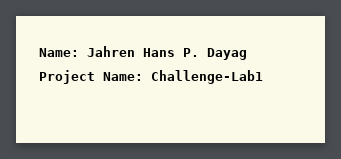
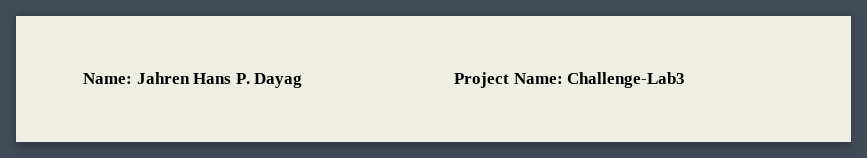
[151,70,263,84] Challenge-Lab1 -> [567,72,686,88] Challenge-Lab3

